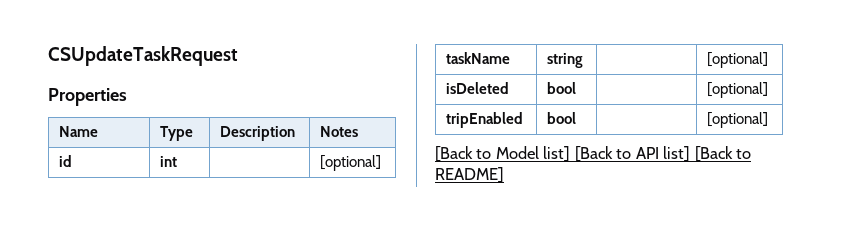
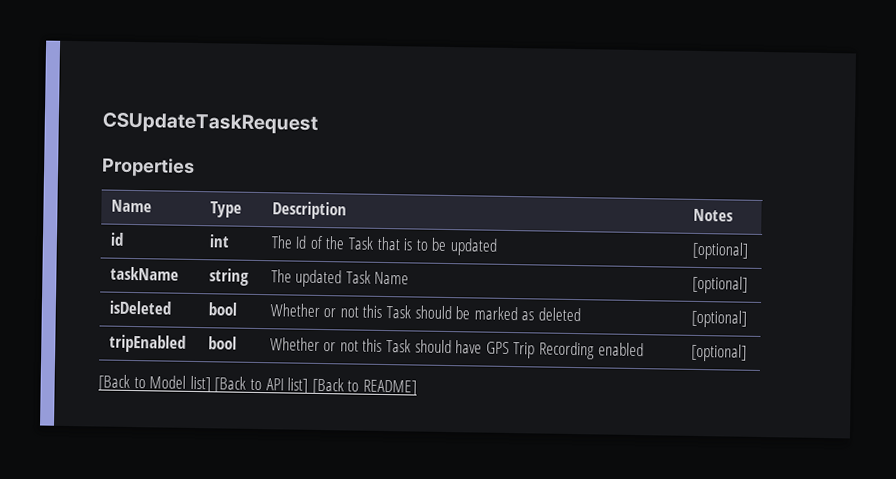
(178, 161) none -> [270,235,498,256] The Id of the Task that is to be updated
(584, 60) none -> [270,269,410,288] The updated Task Name
[707,82,769,98] [446,112,524,128] [547,112,577,124] | [optional] // tripEnabled | bool | -> [269,303,581,322] [690,309,747,328] [108,334,186,353] [207,336,237,350] [269,337,644,360] Whether or not this Task should be marked as deleted | [optional] // tripEnabled | bool | Whether or not this Task should have GPS Trip Recording enabled

